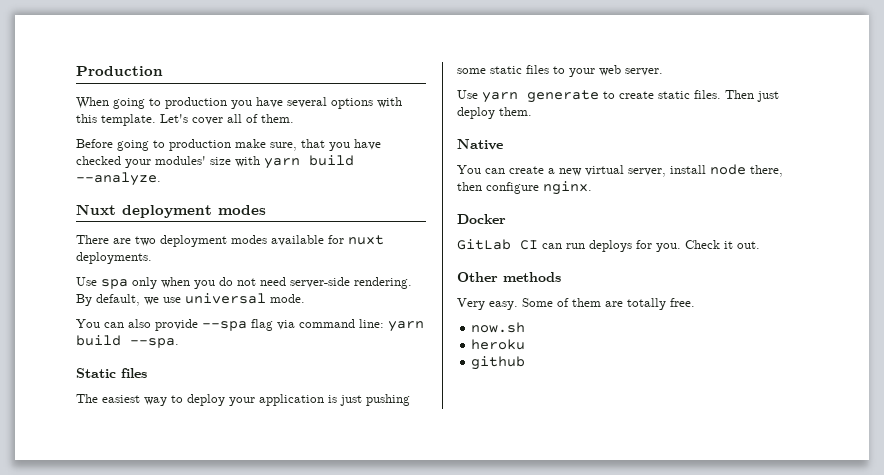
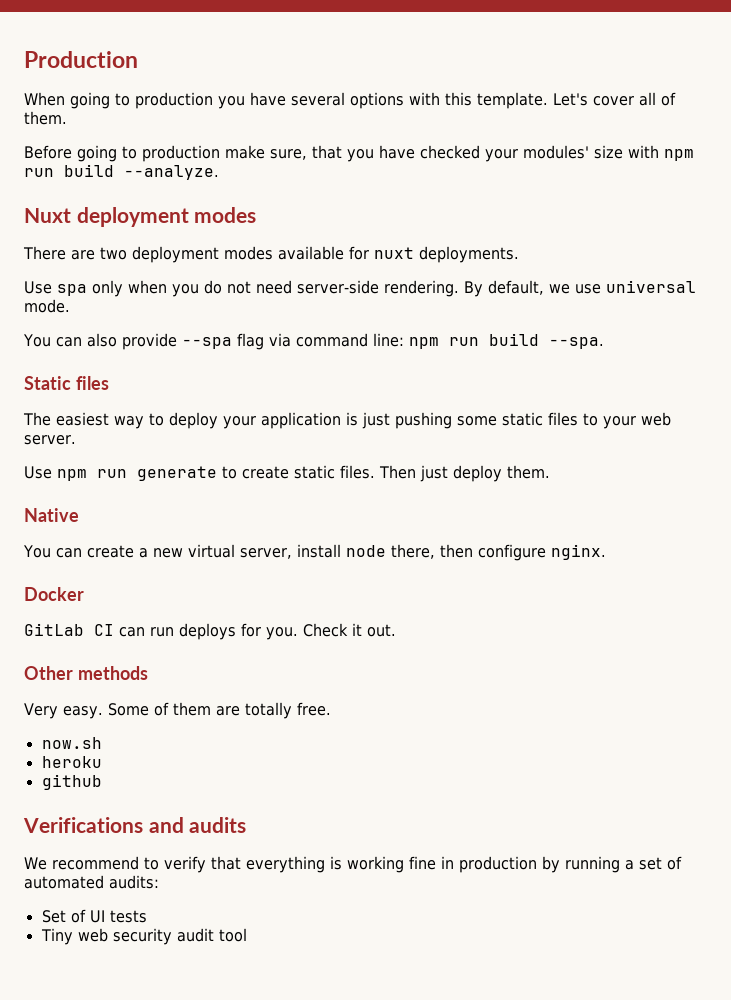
[264,158,300,169] yarn -> [664,149,694,161] [24,168,54,177] npm run
[388,321,424,332] yarn -> [408,337,479,349] npm run
[482,92,518,103] yarn -> [57,469,127,481] npm run
(526, 363) none -> [23,817,247,833] [24,856,682,873] [24,875,159,889] [41,909,147,923] [40,928,247,945] // Verifications and audits // We recommend to verify that everything is working fine in production by running a set of automated audits: // Set of UI tests // Tiny web security audit tool

